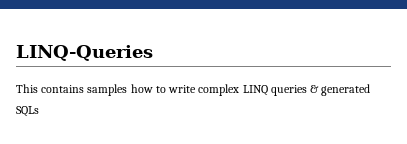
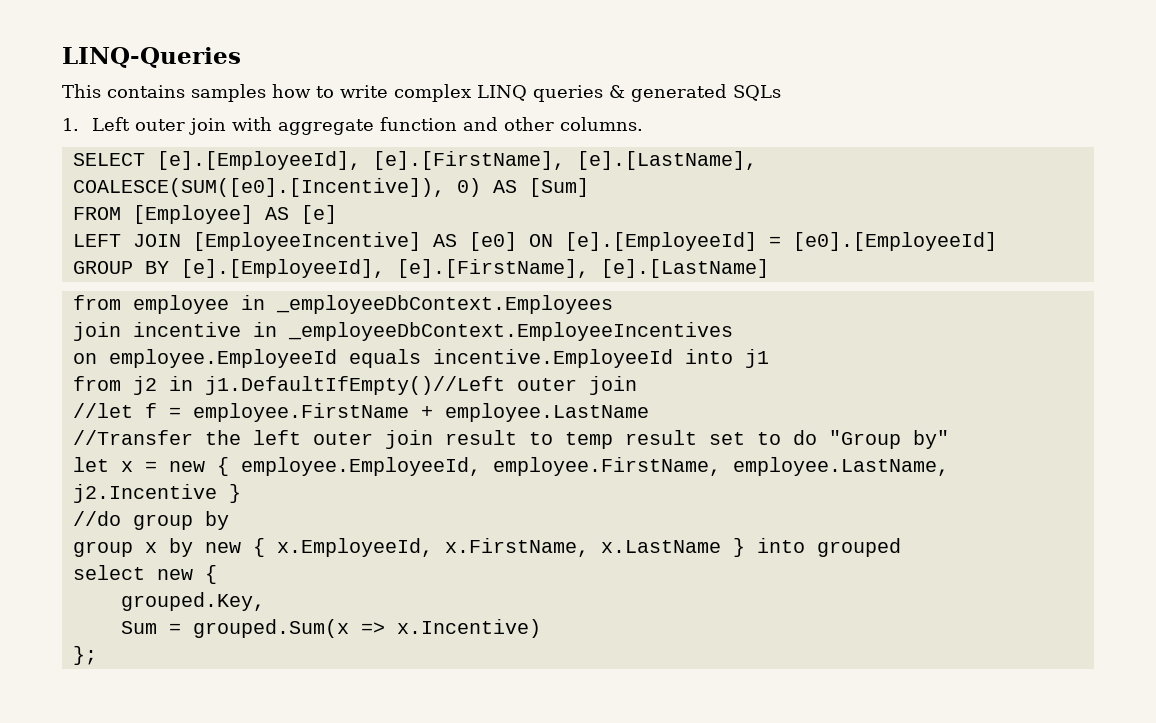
(39, 111) none -> [62,117,643,135] [72,151,757,170] [72,178,589,197] [72,205,337,224] [72,232,997,251] [72,259,769,278] [72,295,613,314] [72,322,733,341] [72,349,769,368] [72,376,637,395] [72,403,649,422] [72,430,949,449] [72,457,949,476] [72,484,241,503] [72,511,229,530] [72,538,901,557] [72,565,217,584] [120,592,265,611] [120,619,541,638] [72,646,97,665] // 1. Left outer join with aggregate function and other columns. // SELECT [e].[EmployeeId], [e].[FirstName], [e].[LastName], COALESCE(SUM([e0].[Incentive]), 0) AS [Sum] // FROM [Employee] AS [e] // LEFT JOIN [EmployeeIncentive] AS [e0] ON [e].[EmployeeId] = [e0].[EmployeeId] // GROUP BY [e].[EmployeeId], [e].[FirstName], [e].[LastName] // from employee in _employeeDbContext.Employees // join incentive in _employeeDbContext.EmployeeIncentives // on employee.EmployeeId equals incentive.EmployeeId into j1 // from j2 in j1.DefaultIfEmpty()//Left outer join // //let f = employee.FirstName + employee.LastName // //Transfer the left outer join result to temp result set to do "Group by" // let x = new { employee.EmployeeId, employee.FirstName, employee.LastName, j2.Incentive } // //do group by // group x by new { x.EmployeeId, x.FirstName, x.LastName } into grouped // select new { // grouped.Key, // Sum = grouped.Sum(x => x.Incentive) // };

